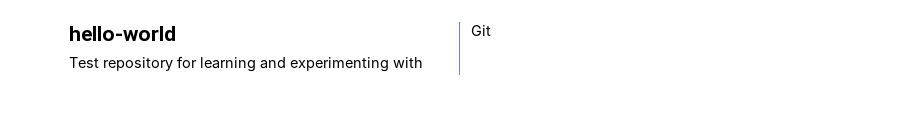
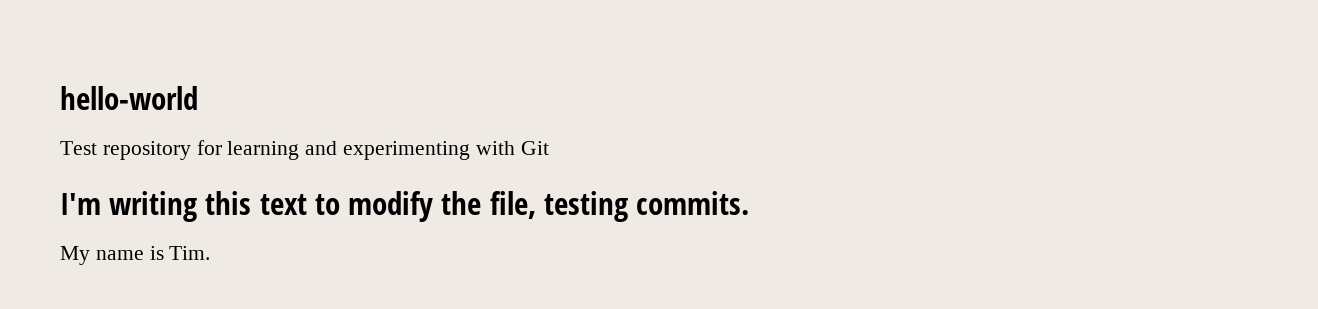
(491, 30) none -> [60,191,750,222] [60,246,211,265] // I'm writing this text to modify the file, testing commits. // My name is Tim.

